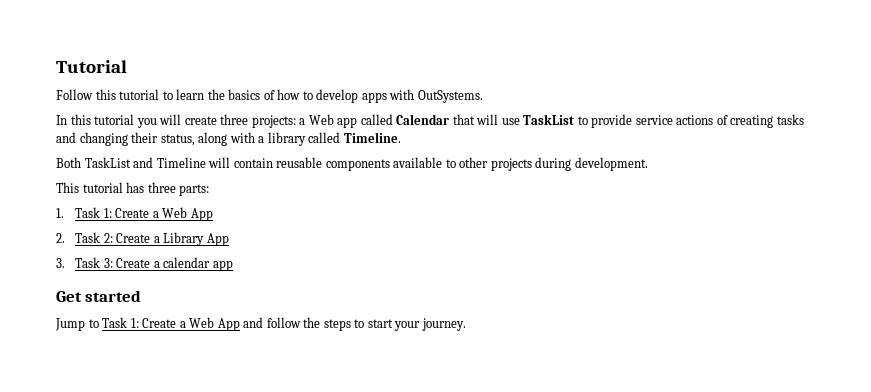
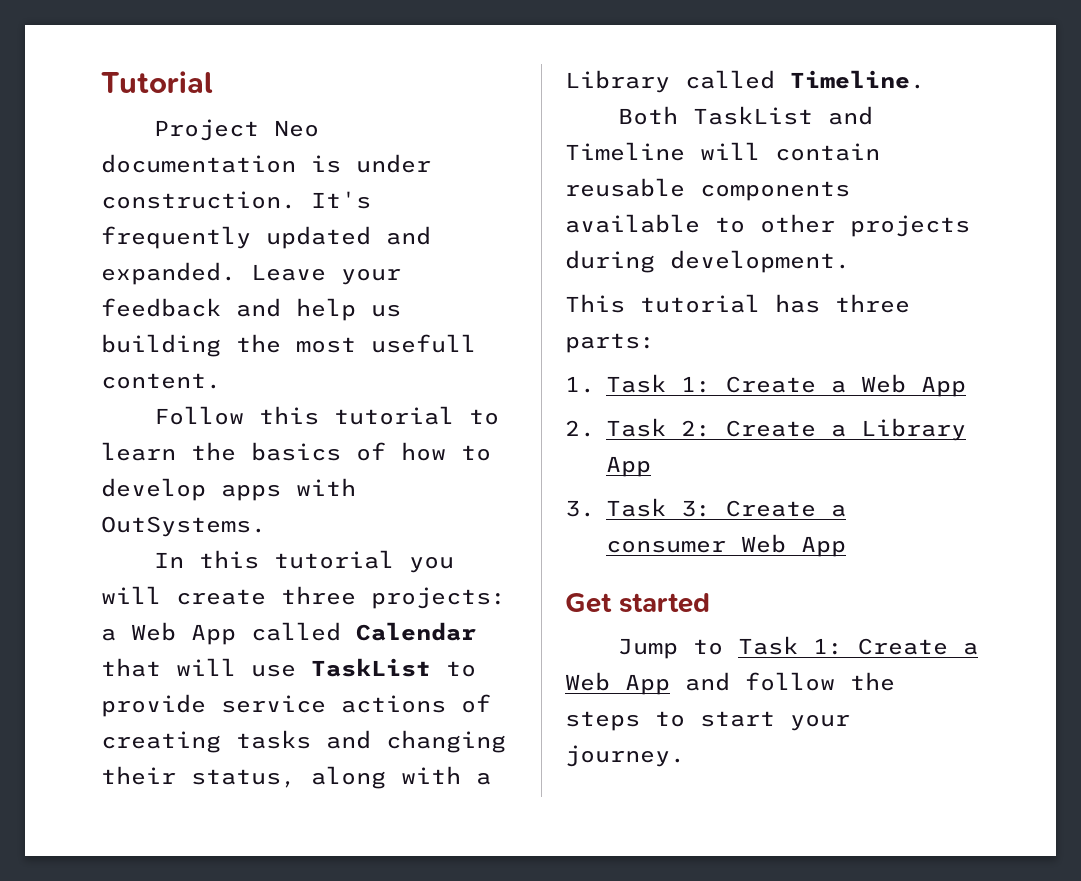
(127, 66) none -> [153,119,319,141] [101,154,431,173] [101,191,371,209] [101,226,431,249] [101,262,401,285] [101,298,401,321] [101,334,476,357] [101,373,221,389] // Project Neo documentation is under construction. It's frequently updated and expanded. Leave your feedback and help us building the most usefull content.
[337,117,358,128] app -> [191,624,236,645] App
[267,132,306,146] library -> [565,70,670,93] Library
[163,257,233,271] calendar app -> [605,534,846,557] consumer Web App

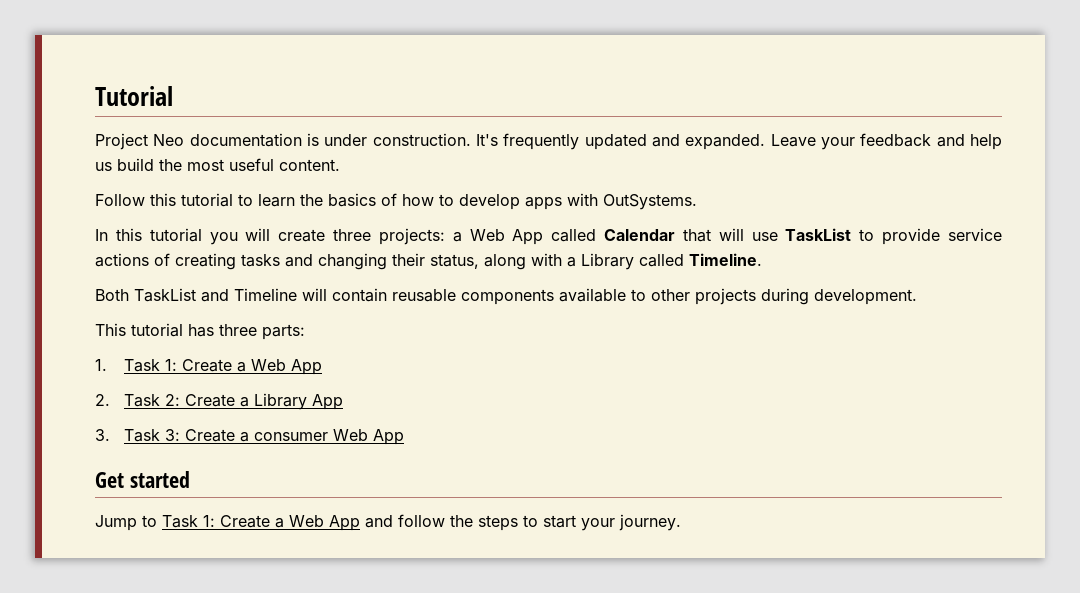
[101,334,221,357] building -> [117,158,154,171] build
[371,334,476,353] usefull -> [229,158,274,171] useful

